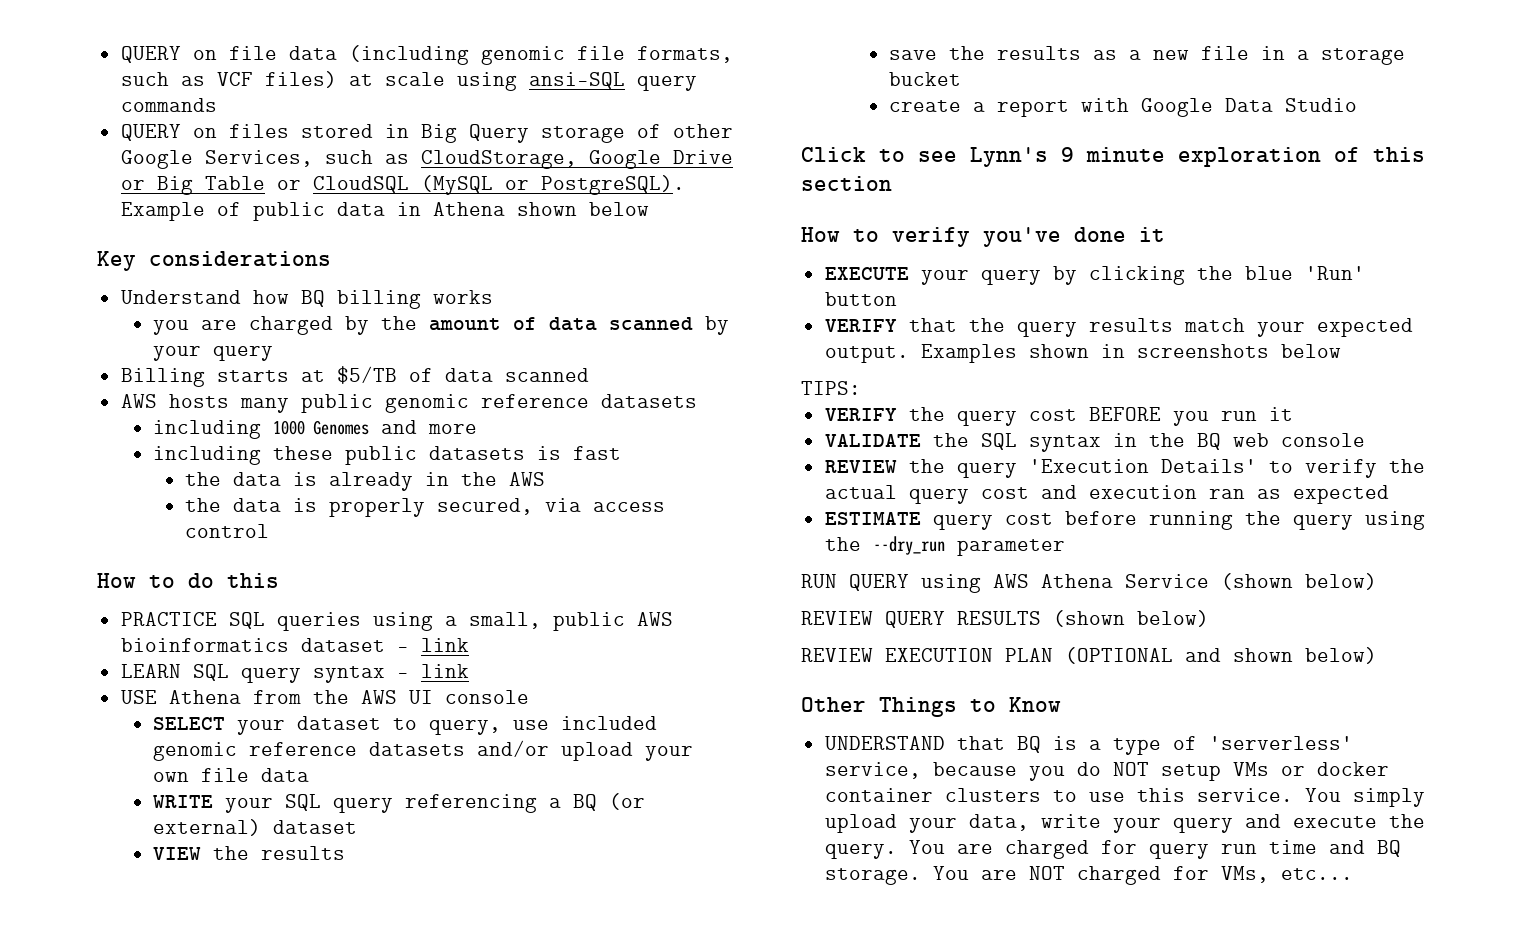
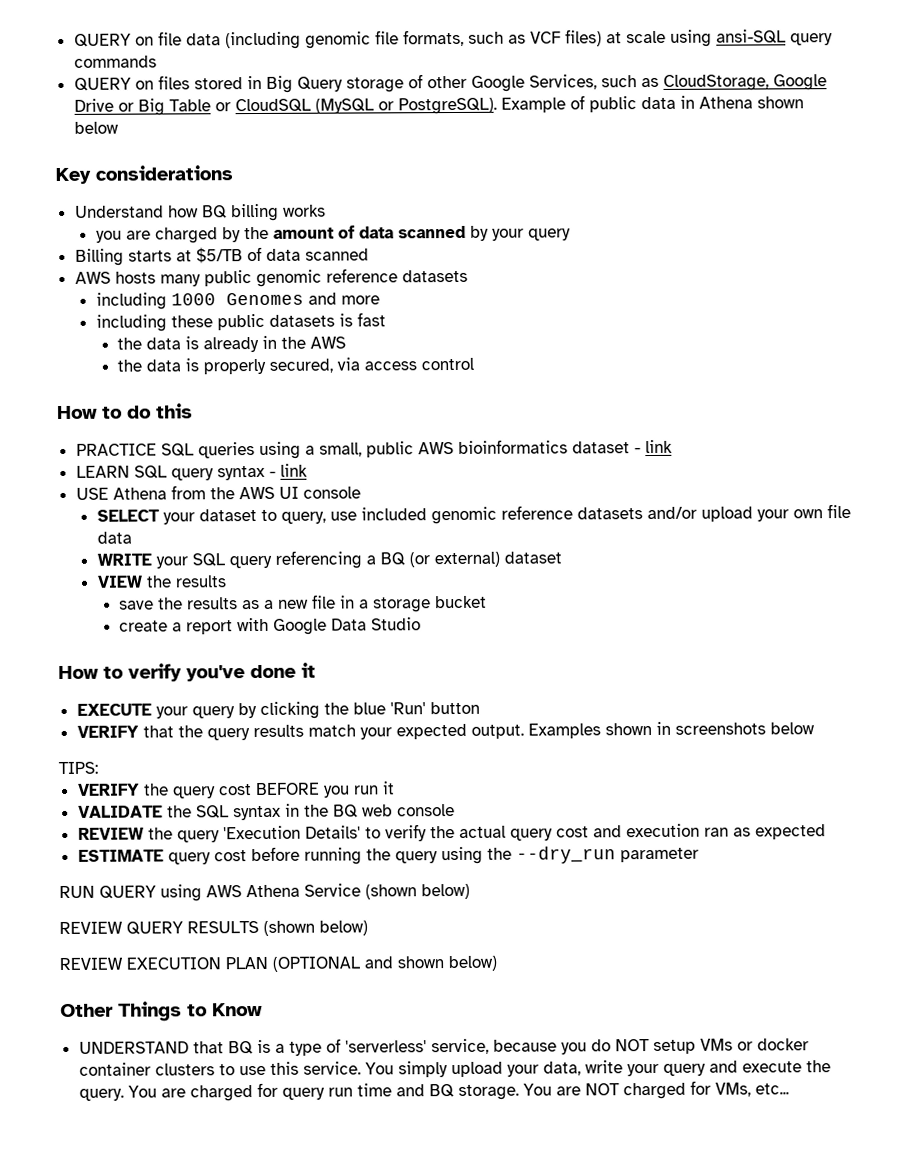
[801,147,1425,167] [801,176,892,191] // Click to see Lynn's 9 minute exploration of this section -> (421, 624) none

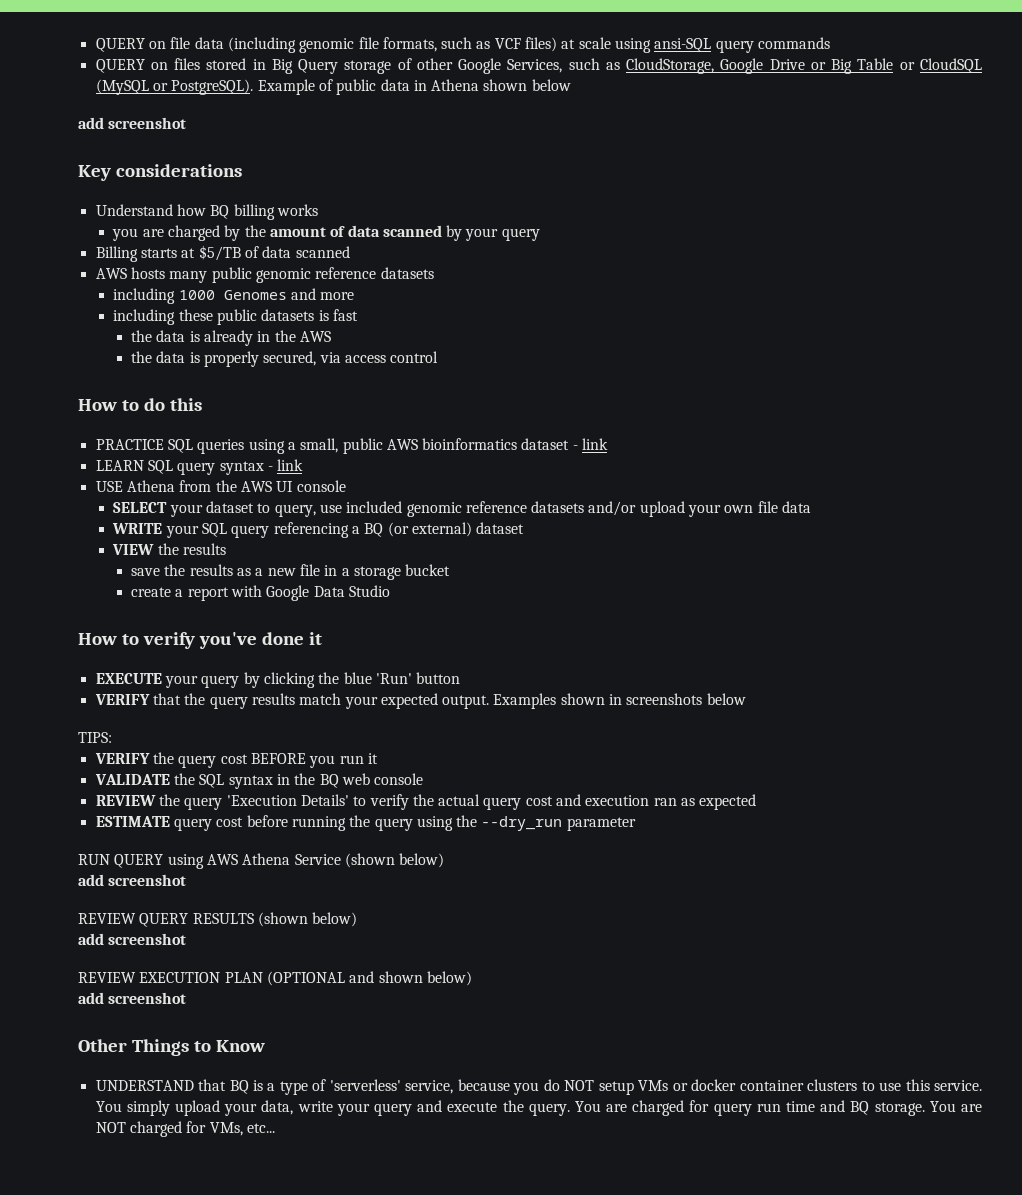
(119, 127) none -> [78,117,187,129] // add screenshot
(470, 891) none -> [78,874,187,886] // add screenshot
(368, 928) none -> [78,933,187,945] // add screenshot
(497, 963) none -> [78,992,187,1004] // add screenshot

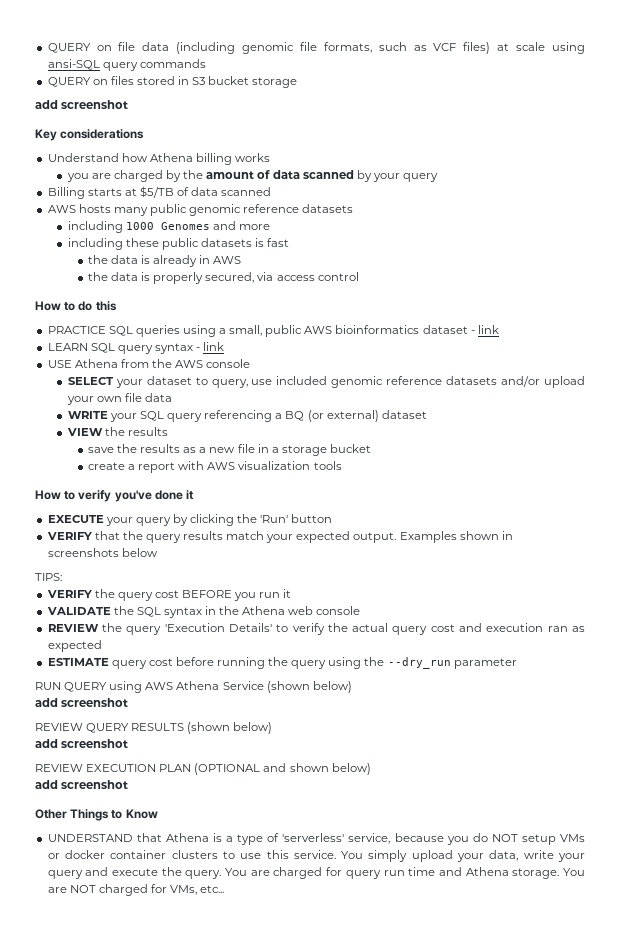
[271,58,983,74] [95,79,571,95] Big Query storage of other Google Services, such as CloudStorage, Google Drive or Big Table or CloudSQL (MySQL or PostgreSQL). Example of public data in Athena shown below -> [192,76,298,88] S3 bucket storage
[210,205,230,219] BQ -> [149,153,193,162] Athena
[274,330,296,342] the -> (211, 259) none
[276,481,294,492] UI -> (204, 364) none
[266,585,390,601] Google Data Studio -> [207,461,342,470] AWS visualization tools
[343,672,372,684] blue -> (258, 518) none
[319,774,339,788] BQ -> [242,606,286,615] Athena
[229,1080,249,1094] BQ -> [165,833,209,842] Athena
[850,1101,870,1115] BQ -> [465,867,509,876] Athena

